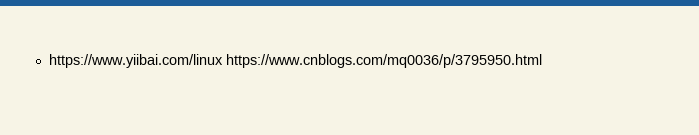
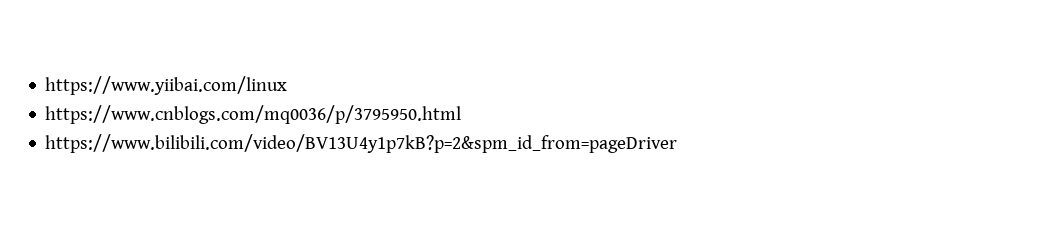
(223, 61) none -> (288, 85) //
(542, 61) none -> [45,134,678,153] // https://www.bilibili.com/video/BV13U4y1p7kB?p=2&spm_id_from=pageDriver

